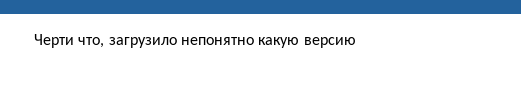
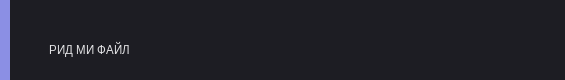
[34,34,356,48] Черти что, загрузило непонятно какую версию -> [49,41,131,57] РИД МИ ФАЙЛ

